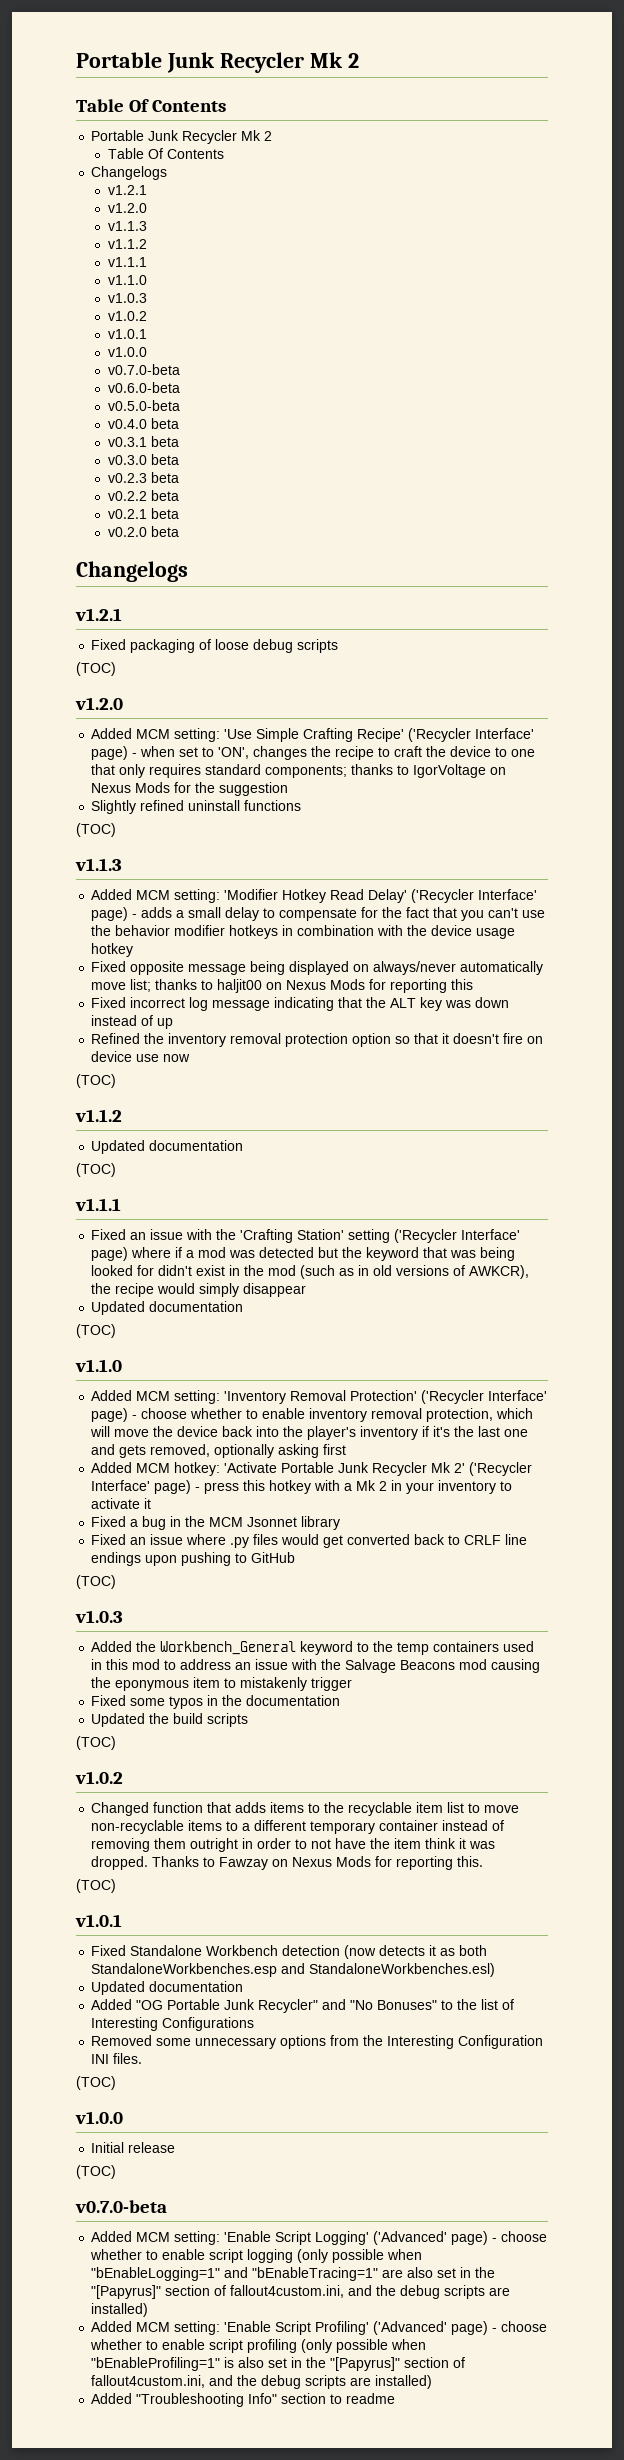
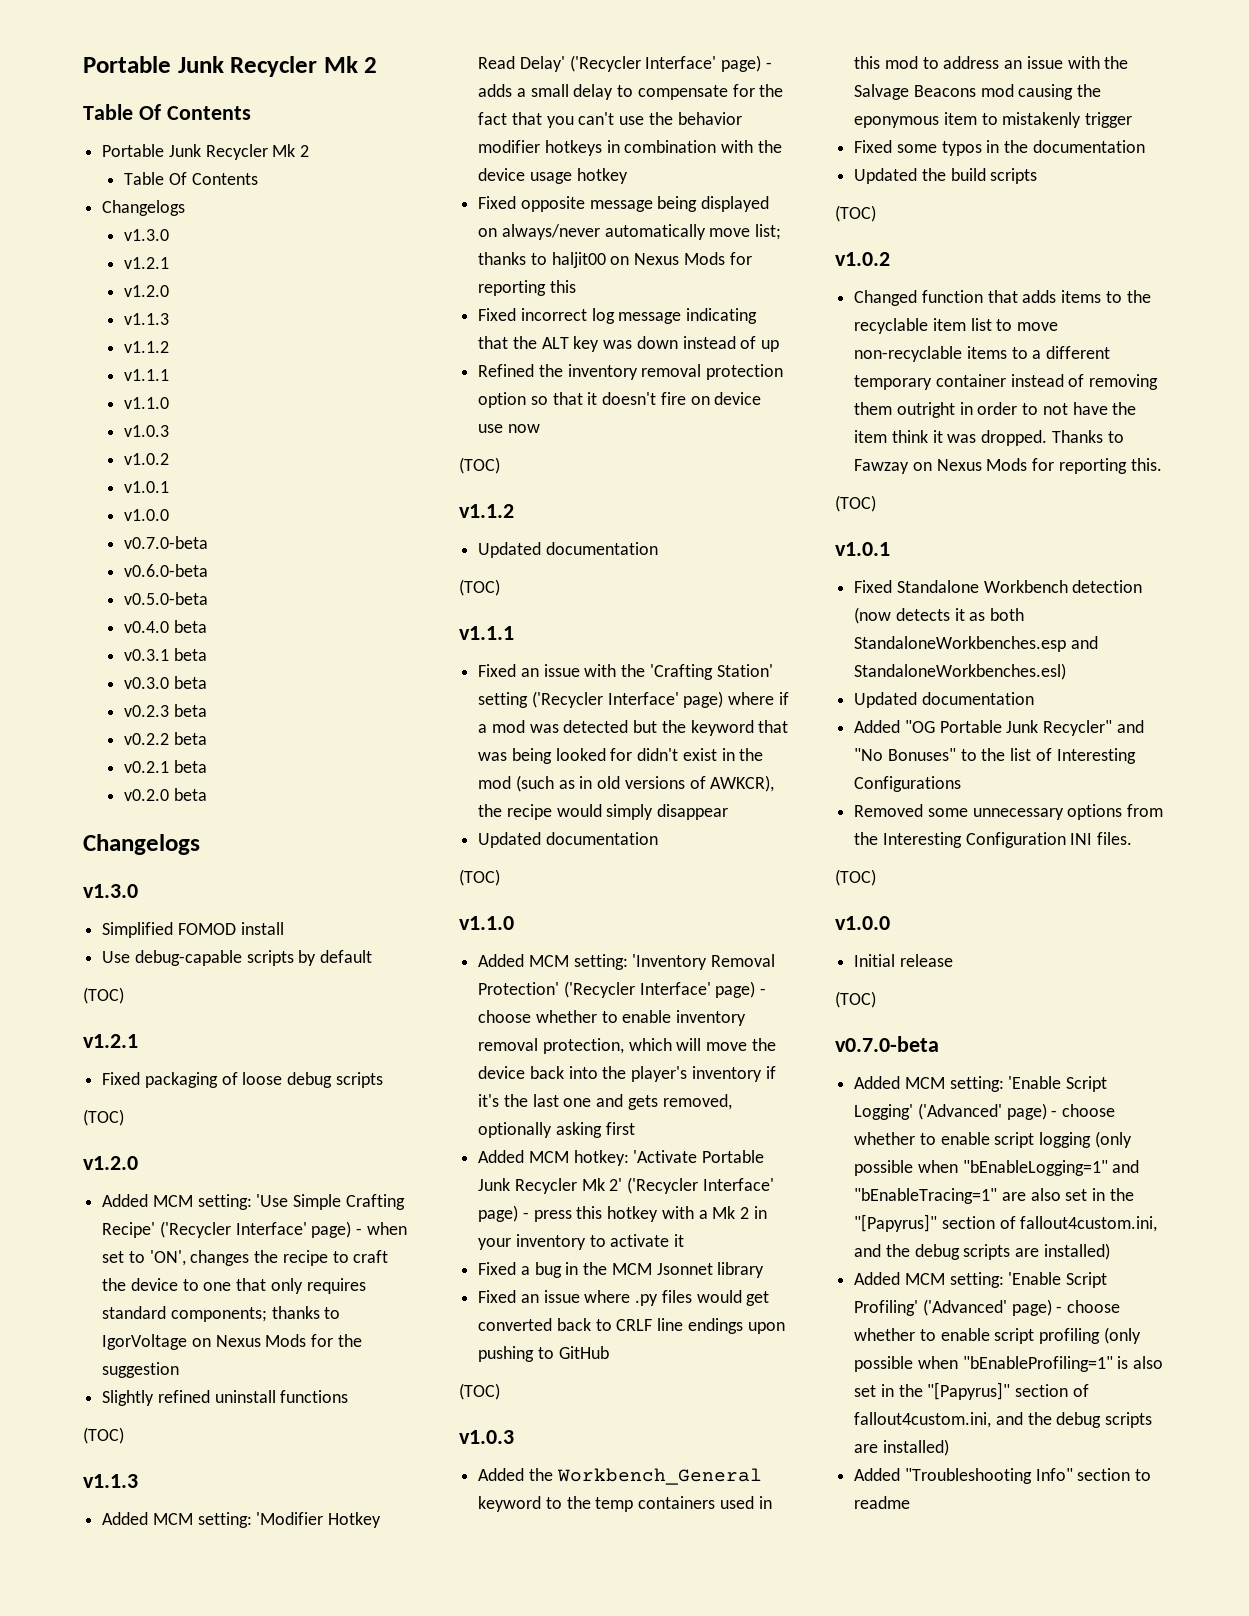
(168, 173) none -> [124,229,170,241] // v1.3.0
(188, 571) none -> [83,884,138,898] [102,922,284,938] [102,950,373,966] [83,987,124,1004] // v1.3.0 // Simplified FOMOD install // Use debug-capable scripts by default // (TOC)

